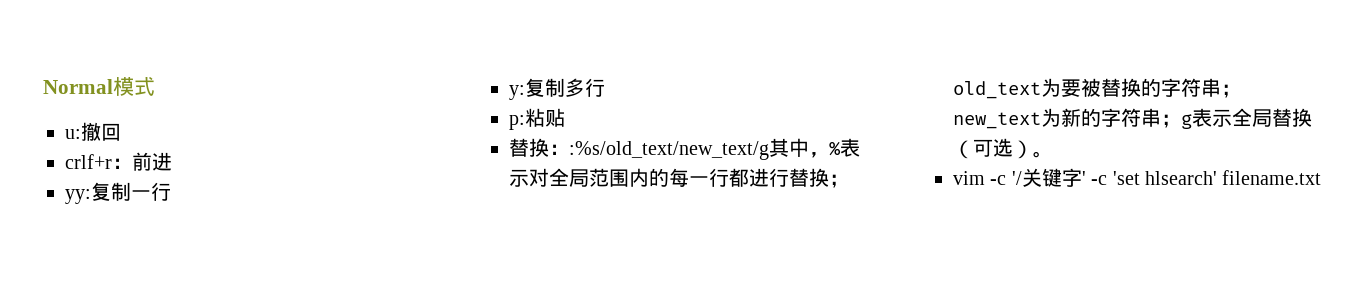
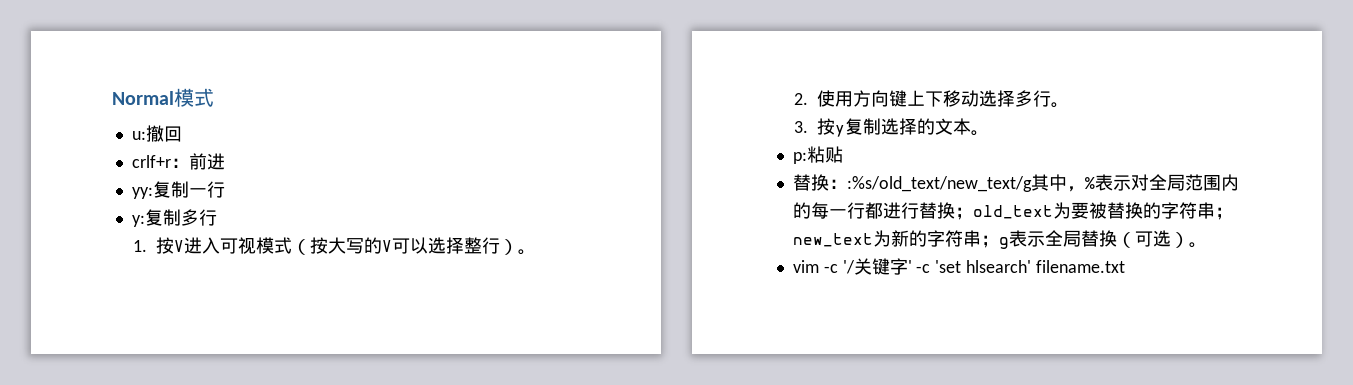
(605, 87) none -> [132,237,536,255] [793,90,1069,108] [793,118,989,137] // 1.按V进入可视模式（按大写的V可以选择整行）。 // 2.使用方向键上下移动选择多行。 // 3.按y复制选择的文本。

